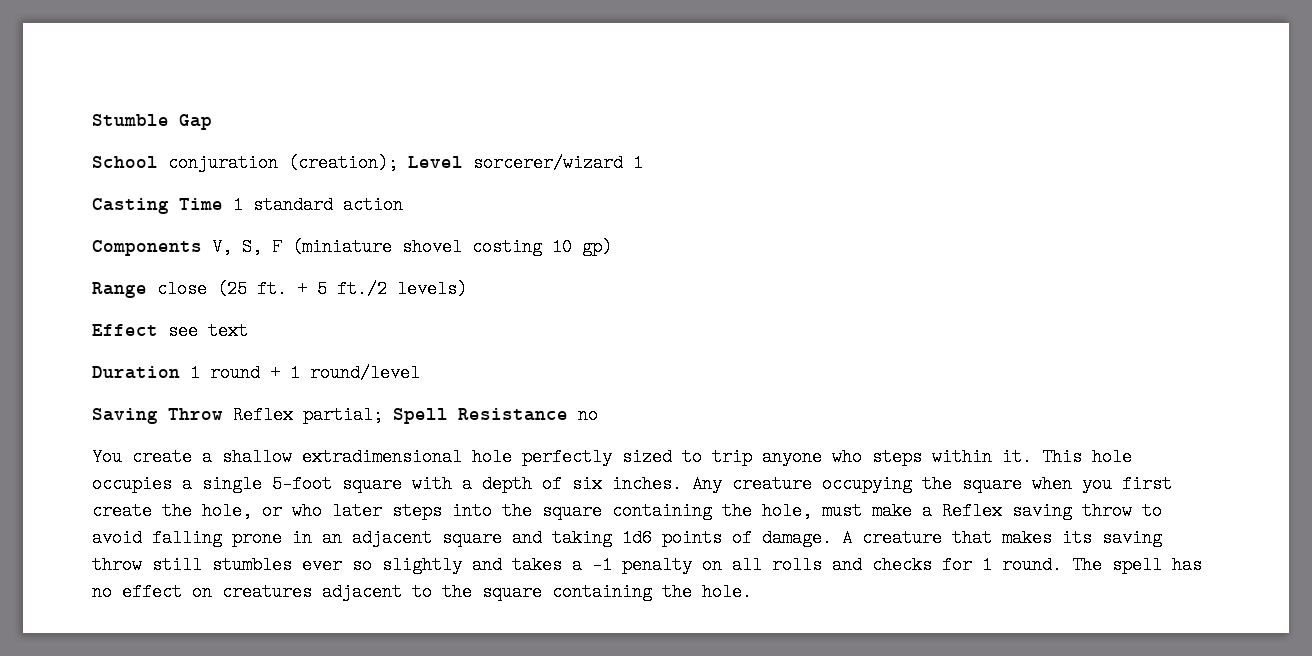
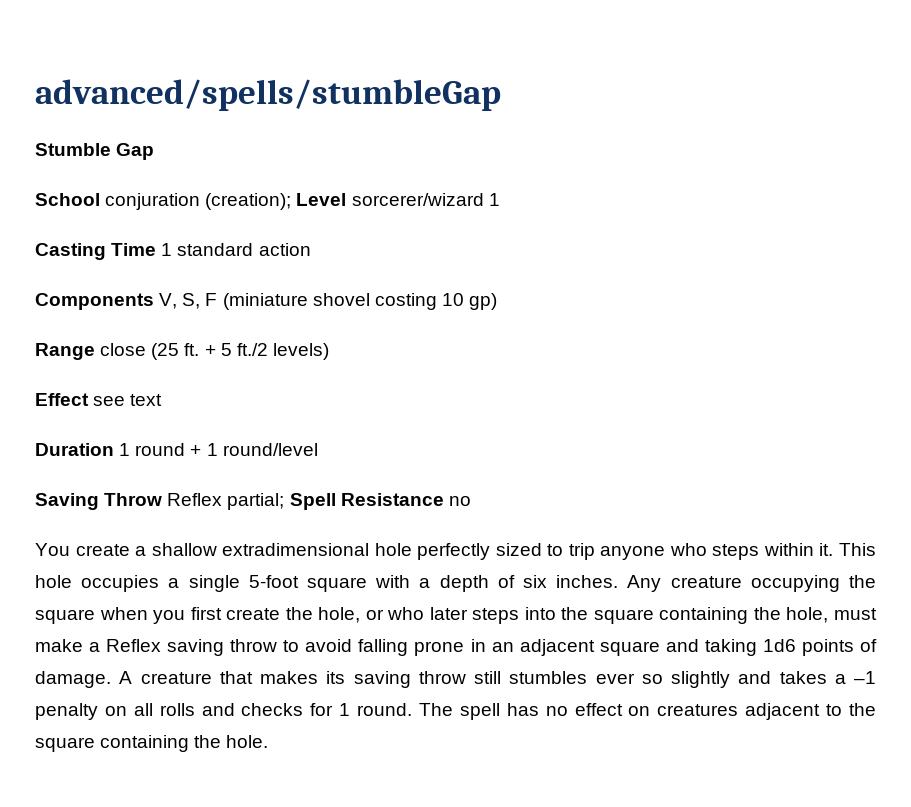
(92, 120) none -> [35,79,501,111] advanced/spells/stumbleGap //

